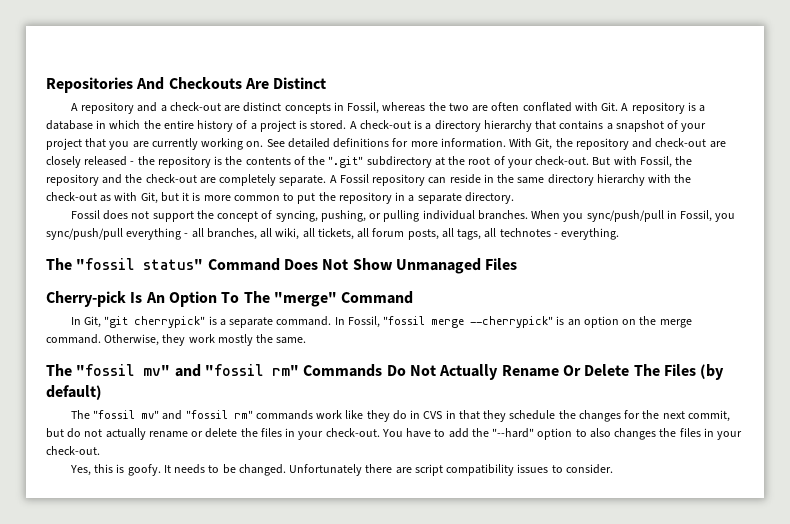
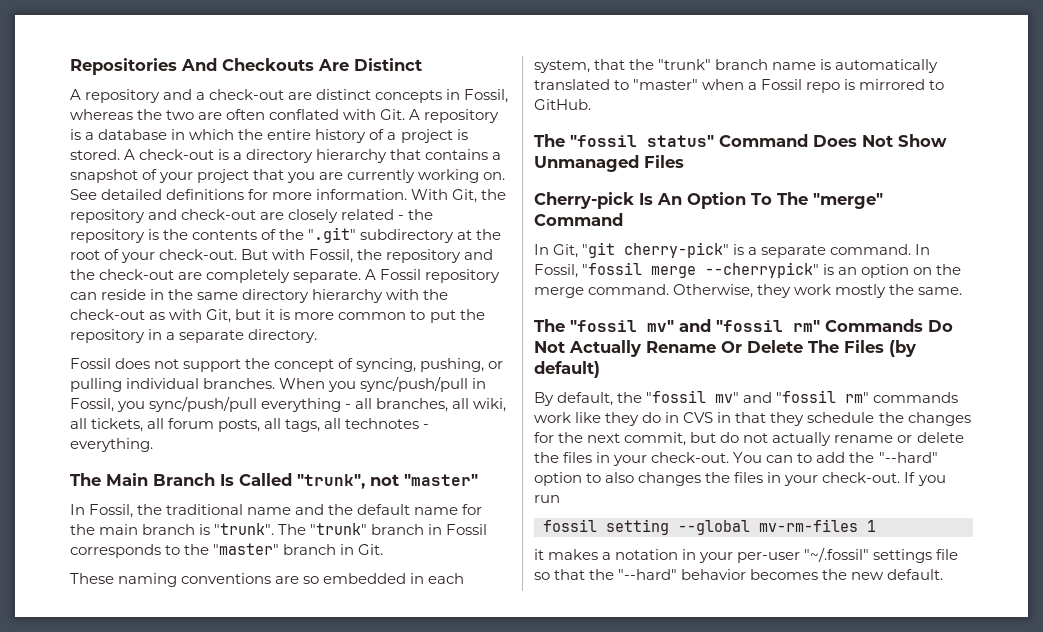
[84,156,128,166] released -> [341,209,395,220] related
(620, 234) none -> [70,473,478,489] [70,504,483,518] [70,523,488,535] [70,543,384,558] [70,573,465,587] [534,59,939,73] [534,79,945,93] [534,99,591,110] // The Main Branch Is Called "trunk", not "master" // In Fossil, the traditional name and the default name for the main branch is "trunk". The "trunk" branch in Fossil corresponds to the "master" branch in Git. // These naming conventions are so embedded in each system, that the "trunk" branch name is automatically translated to "master" when a Fossil repo is mirrored to GitHub.
[134,316,206,328] cherrypick" -> [624,242,730,258] cherry-pick"
[70,410,90,419] The -> [534,392,643,406] By default, the
[406,428,432,438] have -> [766,455,794,463] can
[69,464,613,476] // Yes, this is goofy. It needs to be changed. Unfortunately there are script compatibility issues to consider. -> [904,472,946,486] [534,495,560,503] [543,519,876,535] [534,547,959,563] [534,569,944,580] If you run // fossil setting --global mv-rm-files 1 // it makes a notation in your per-user "~/.fossil" settings file so that the "--hard" behavior becomes the new default.

